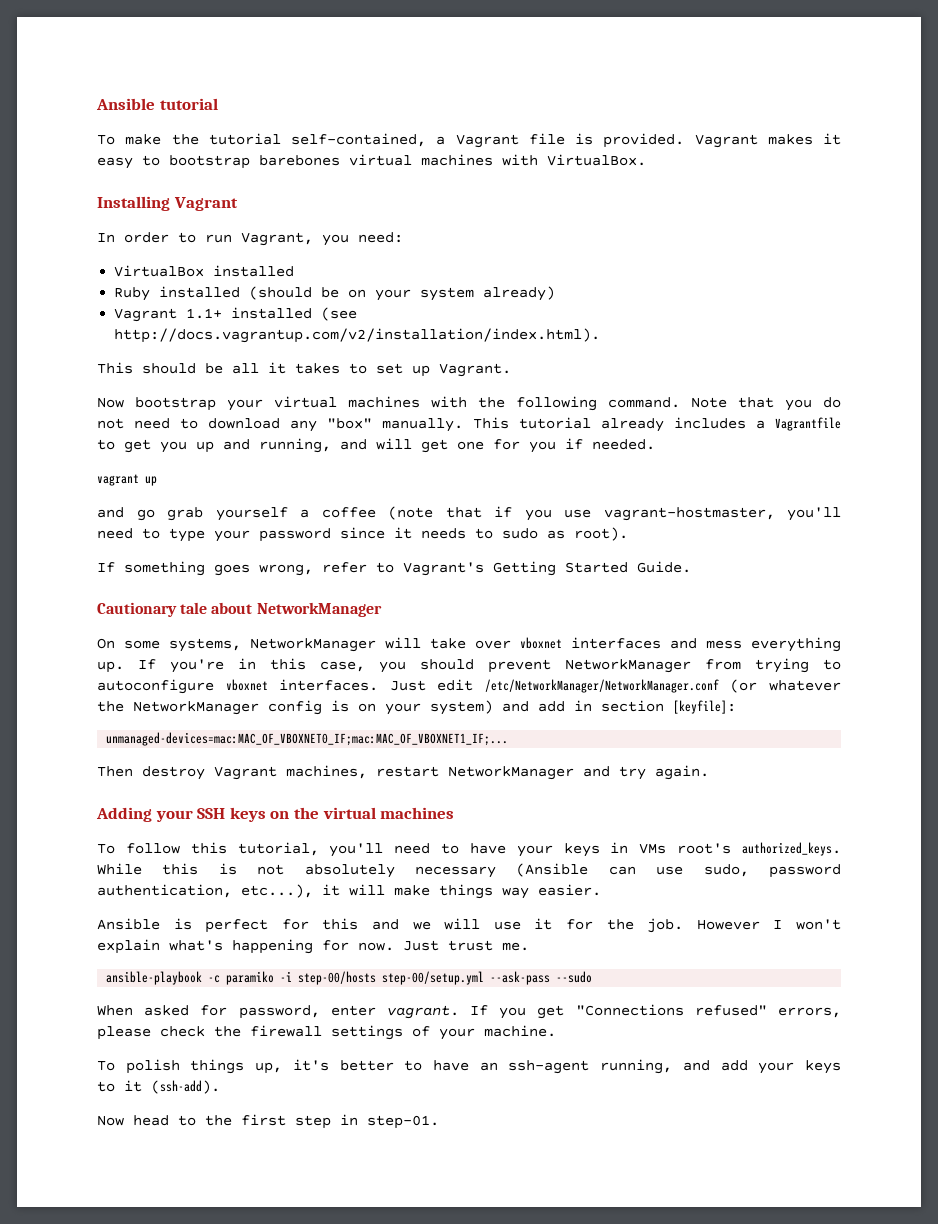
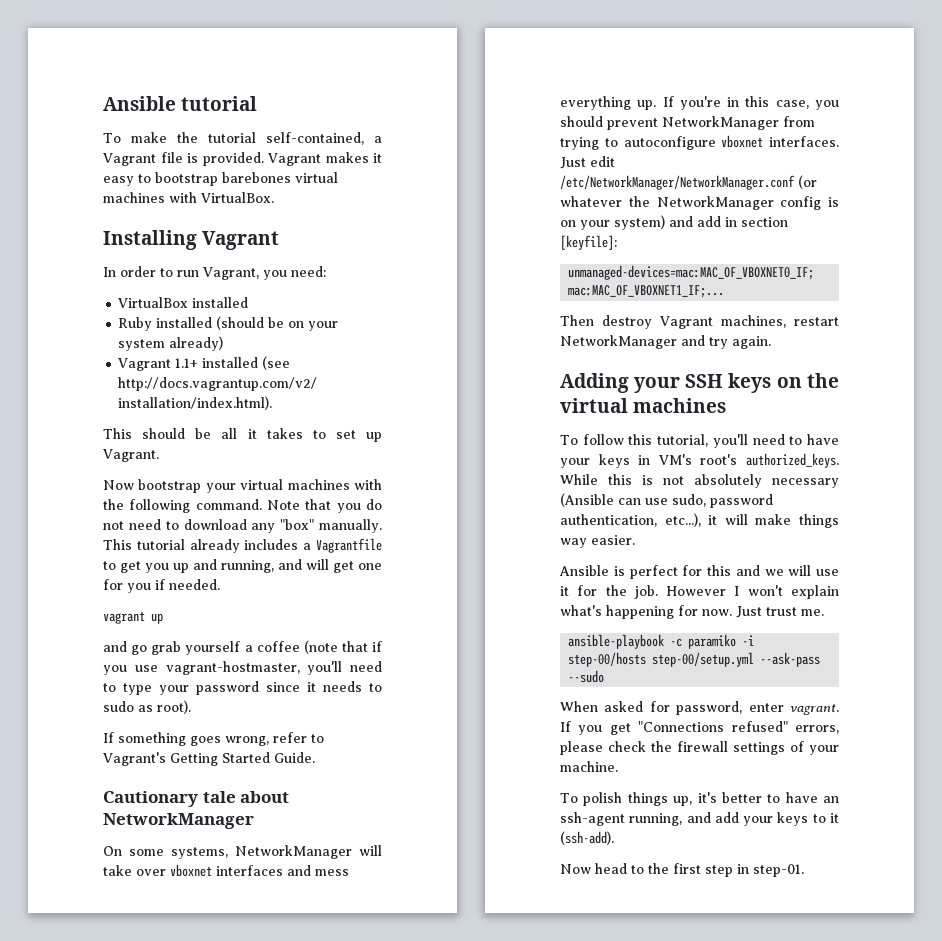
[639,843,667,854] VMs -> [658,454,692,465] VM's

